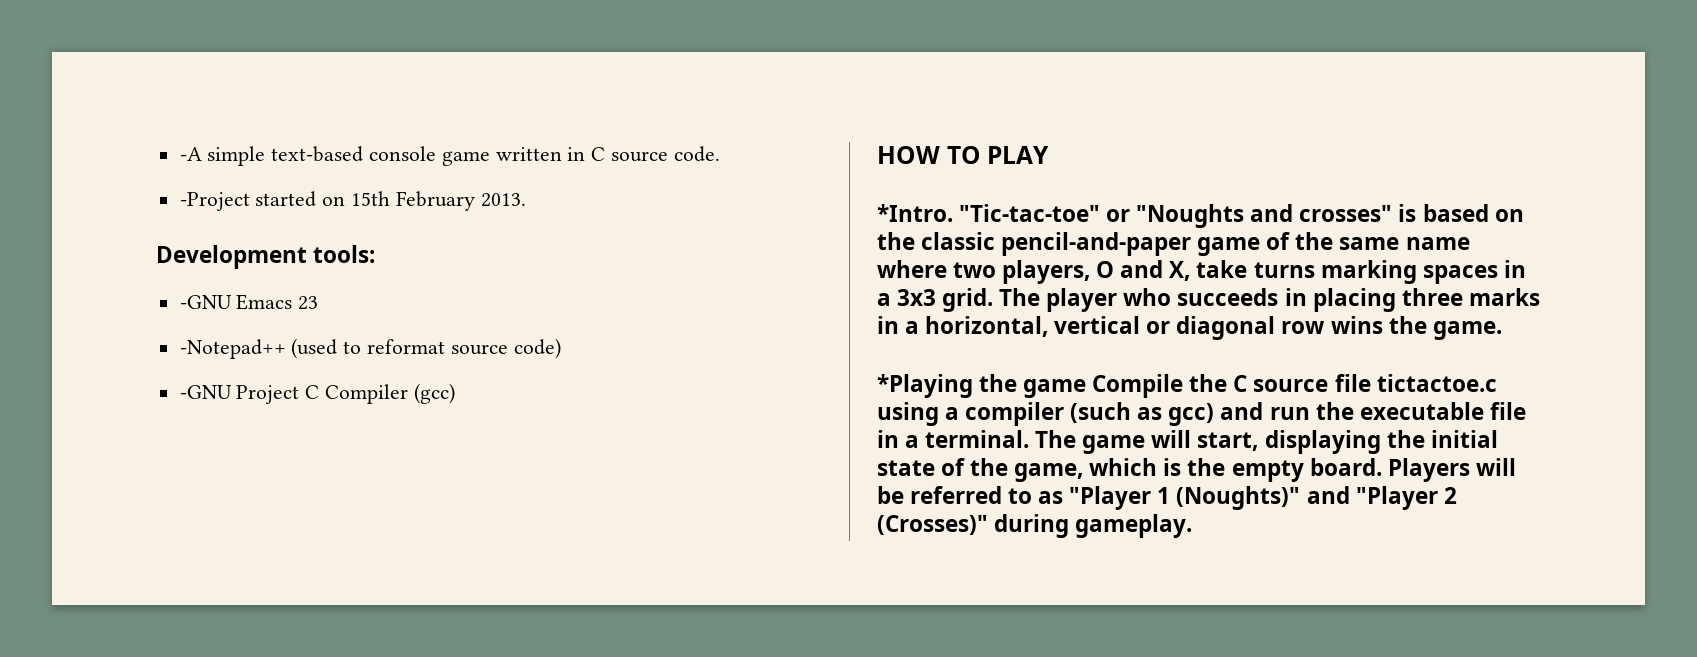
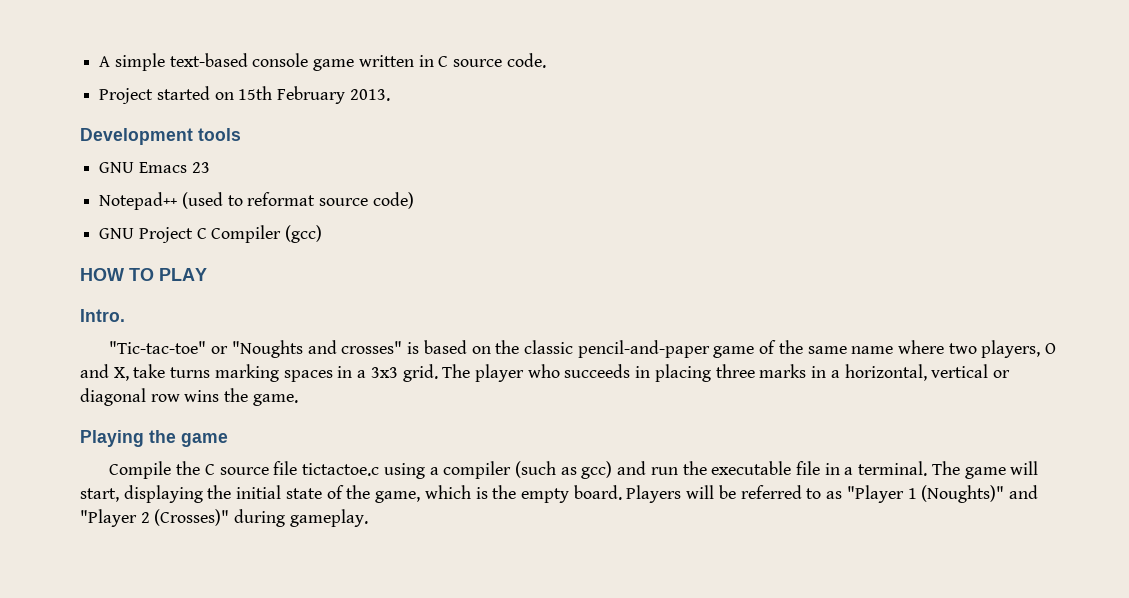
[179,147,202,161] -A -> [99,56,111,67] A
[179,192,250,211] -Project -> [99,88,154,104] Project
[313,245,376,263] [179,295,232,309] tools: // -GNU -> [198,128,241,141] [99,162,135,173] tools // GNU
[179,339,286,359] -Notepad++ -> [99,192,178,210] Notepad++
[179,385,232,399] -GNU -> [99,228,135,239] GNU
[877,204,953,222] *Intro. -> [80,309,125,322] Intro. //
[877,374,973,398] *Playing -> [80,430,144,447] Playing
(1087, 388) none -> (228, 440) //

